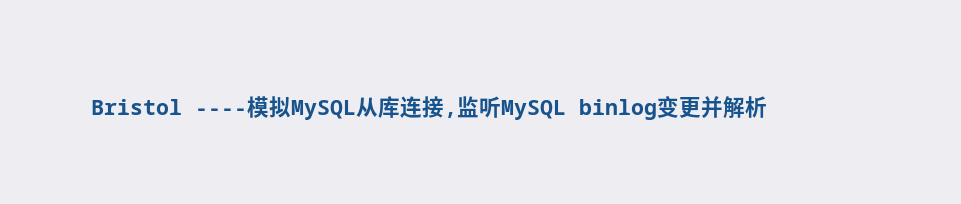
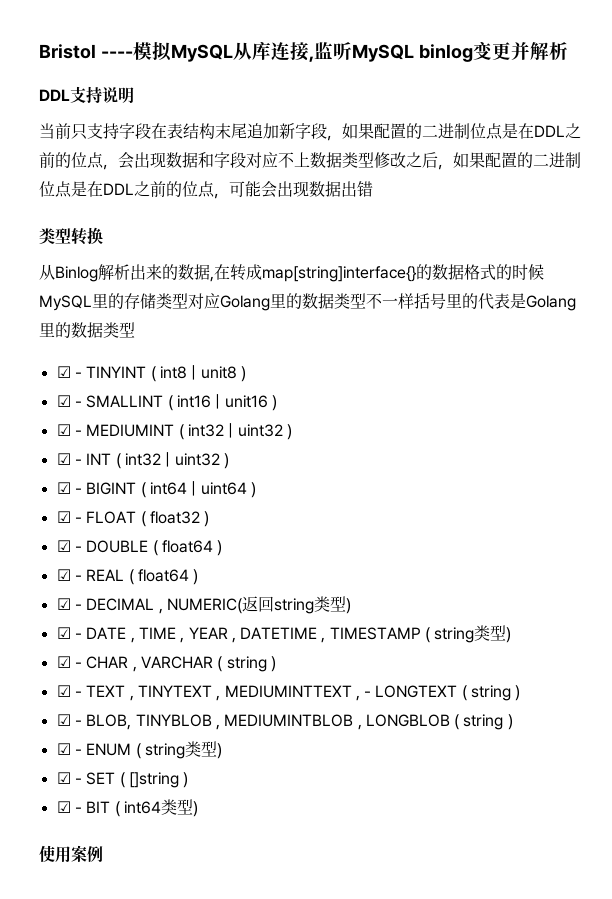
(767, 107) none -> [39,86,134,103] [39,123,581,141] [39,152,581,170] [39,181,373,199] [39,227,103,245] [39,264,544,282] [39,293,576,311] [39,322,135,338] [56,365,246,382] [56,394,277,411] [56,423,292,440] [56,452,229,469] [56,481,256,498] [56,511,210,527] [56,540,223,556] [56,569,199,585] [56,596,351,614] [56,625,512,643] [56,656,276,672] [56,685,521,701] [56,714,513,730] [56,741,222,759] [56,772,189,788] [56,799,198,817] [39,845,103,863] // DDL支持说明 // 当前只支持字段在表结构末尾追加新字段，如果配置的二进制位点是在DDL之前的位点，会出现数据和字段对应不上数据类型修改之后，如果配置的二进制位点是在DDL之前的位点，可能会出现数据出错 // 类型转换 // 从Binlog解析出来的数据,在转成map[string]interface{}的数据格式的时候MySQL里的存储类型对应Golang里的数据类型不一样括号里的代表是Golang里的数据类型 // ☑ - TINYINT ( int8 | unit8 ) // ☑ - SMALLINT ( int16 | unit16 ) // ☑ - MEDIUMINT ( int32 | uint32 ) // ☑ - INT ( int32 | uint32 ) // ☑ - BIGINT ( int64 | uint64 ) // ☑ - FLOAT ( float32 ) // ☑ - DOUBLE ( float64 ) // ☑ - REAL ( float64 ) // ☑ - DECIMAL , NUMERIC(返回string类型) // ☑ - DATE , TIME , YEAR , DATETIME , TIMESTAMP ( string类型) // ☑ - CHAR , VARCHAR ( string ) // ☑ - TEXT , TINYTEXT , MEDIUMINTTEXT , - LONGTEXT ( string ) // ☑ - BLOB, TINYBLOB , MEDIUMINTBLOB , LONGBLOB ( string ) // ☑ - ENUM ( string类型) // ☑ - SET ( []string ) // ☑ - BIT ( int64类型) // 使用案例

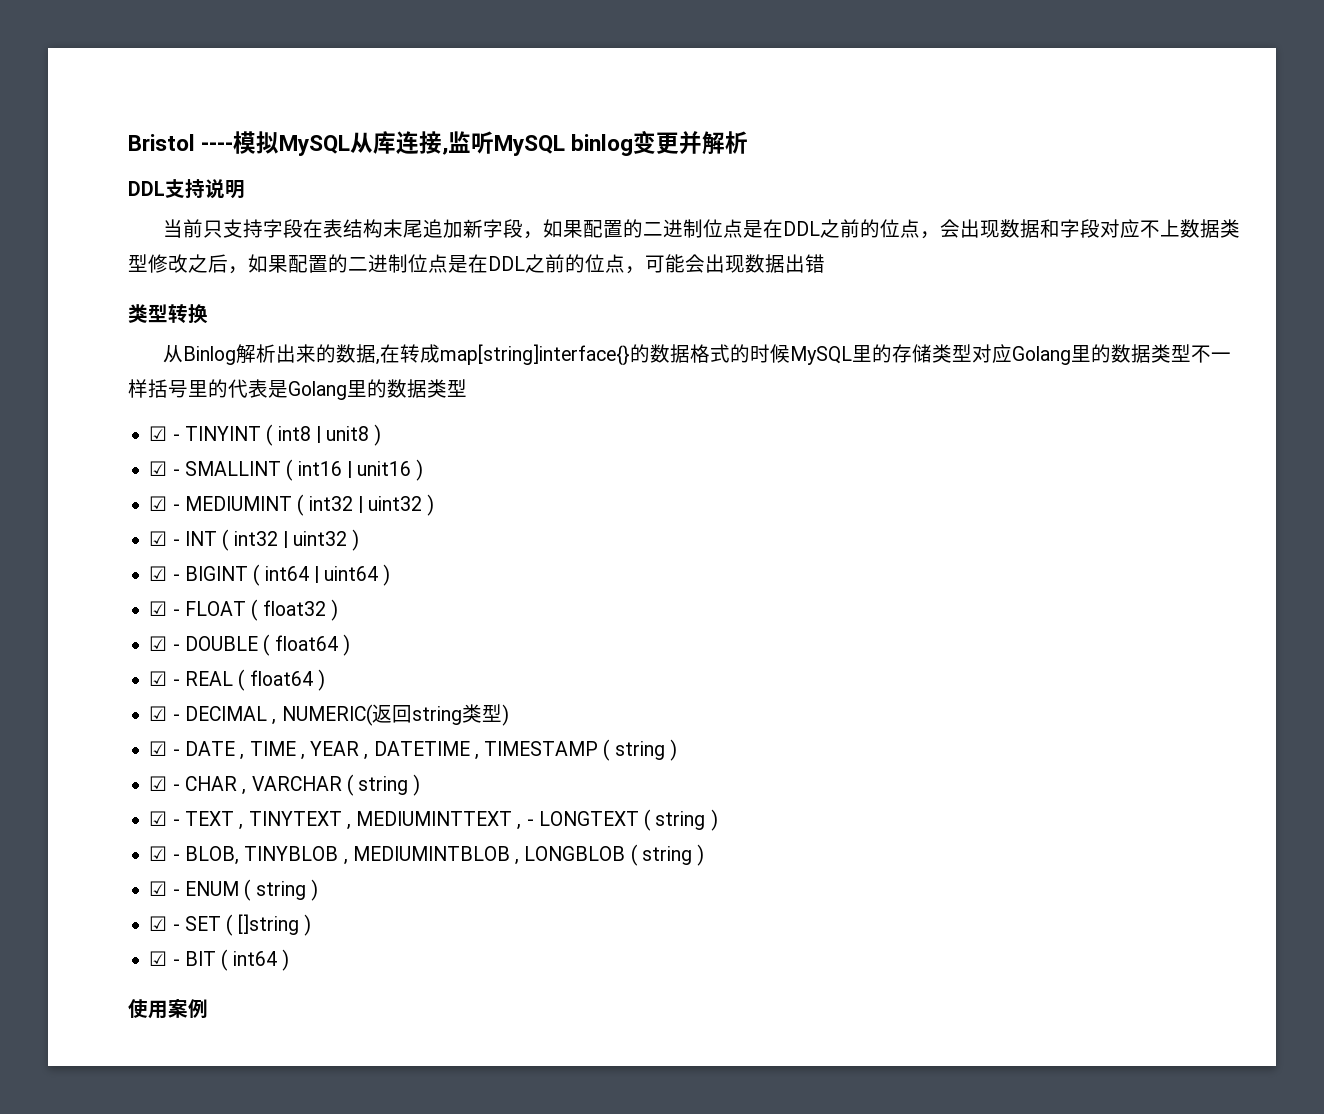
[474,625,507,641] 类型 -> (665, 750) none
[184,741,217,757] 类型 -> (306, 890) none
[160,799,193,815] 类型 -> (277, 958) none

